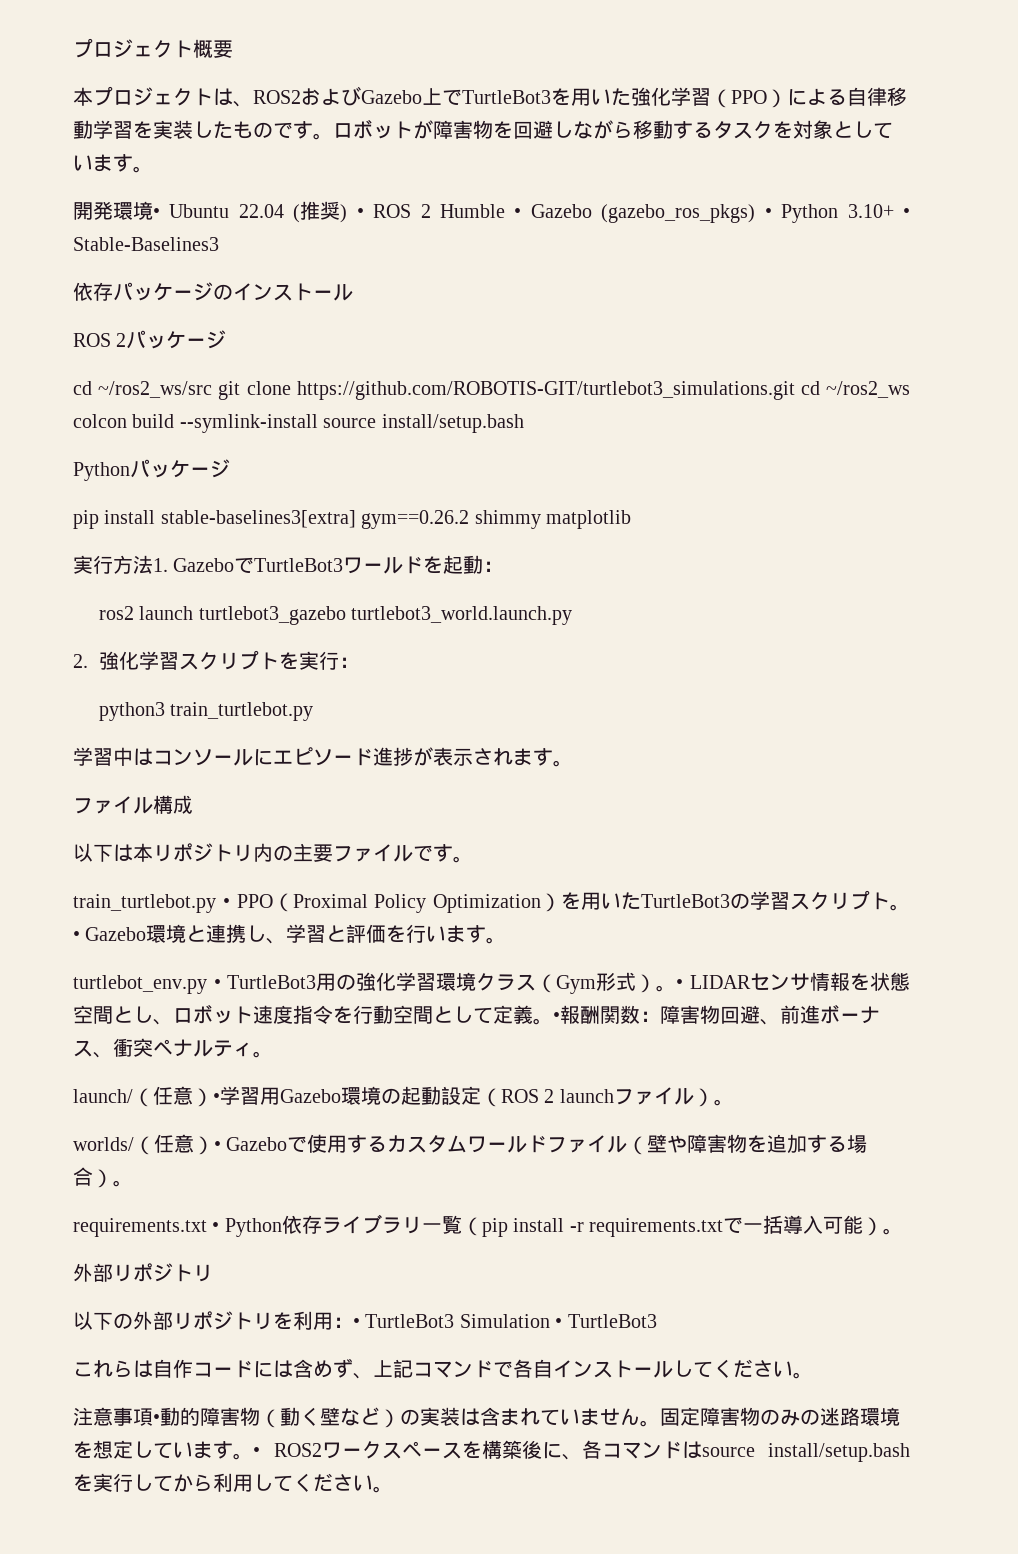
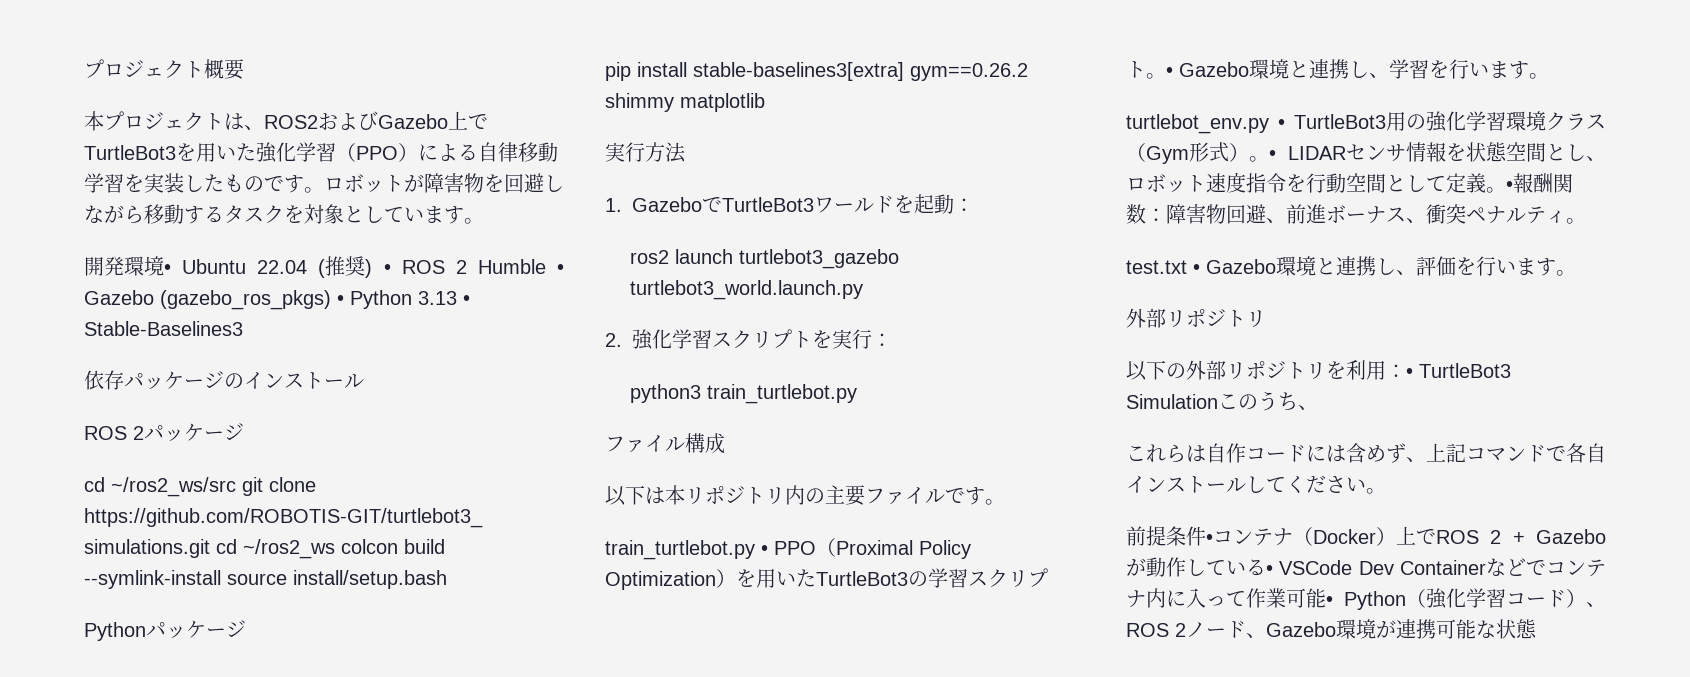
[847,204,894,218] 3.10+ -> [418,291,457,305] 3.13
(153, 564) none -> (686, 152) //
[73,747,573,767] // 学習中はコンソールにエピソード進捗が表示されます。 -> (857, 394) none
[326,924,387,943] と評価 -> (1429, 69) none
[73,1086,734,1107] [73,1134,868,1155] [73,1167,133,1188] [73,1214,883,1237] launch/（任意）•学習用Gazebo環境の起動設定（ROS 2 launchファイル）。 // worlds/（任意）• Gazeboで使用するカスタムワールドファイル（壁や障害物を追加する場合）。 // requirements.txt • Python依存ライブラリ一覧（pip install -r requirements.txtで一括導入可能） -> [1126,256,1556,276] test.txt • Gazebo環境と連携し、評価を行います
[555,1314,657,1328] • TurtleBot3 -> [1218,391,1318,411] このうち、
[73,1407,900,1428] [73,1440,910,1462] [73,1473,393,1493] 注意事項•動的障害物（動く壁など）の実装は含まれていません。固定障害物のみの迷路環境を想定しています。• ROS2ワークスペースを構築後に、各コマンドはsource install/setup.bashを実行してから利用してください。 -> [1126,526,1606,546] [1126,557,1606,577] [1126,588,1606,610] [1126,619,1537,639] 前提条件•コンテナ（Docker）上でROS 2 + Gazeboが動作している• VSCode Dev Containerなどでコンテナ内に入って作業可能• Python（強化学習コード）、ROS 2ノード、Gazebo環境が連携可能な状態

